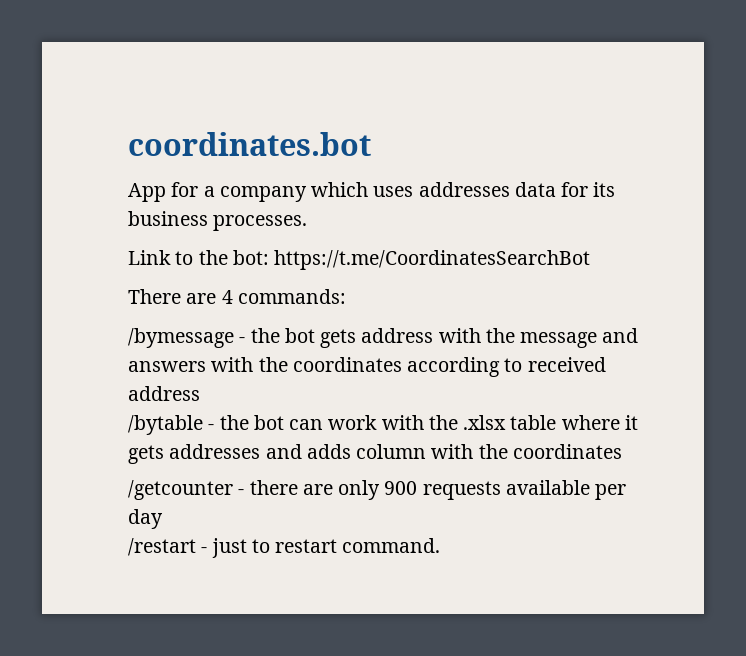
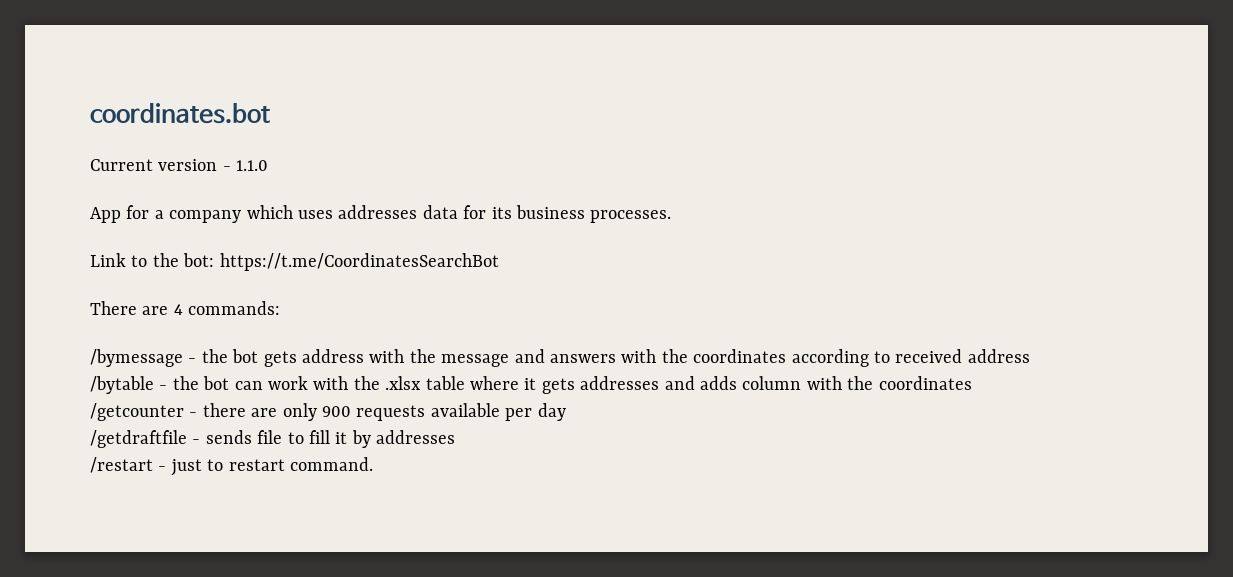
(371, 144) none -> [90,159,269,171] // Current version - 1.1.0
(163, 519) none -> [90,430,456,448] // /getdraftfile - sends file to fill it by addresses

